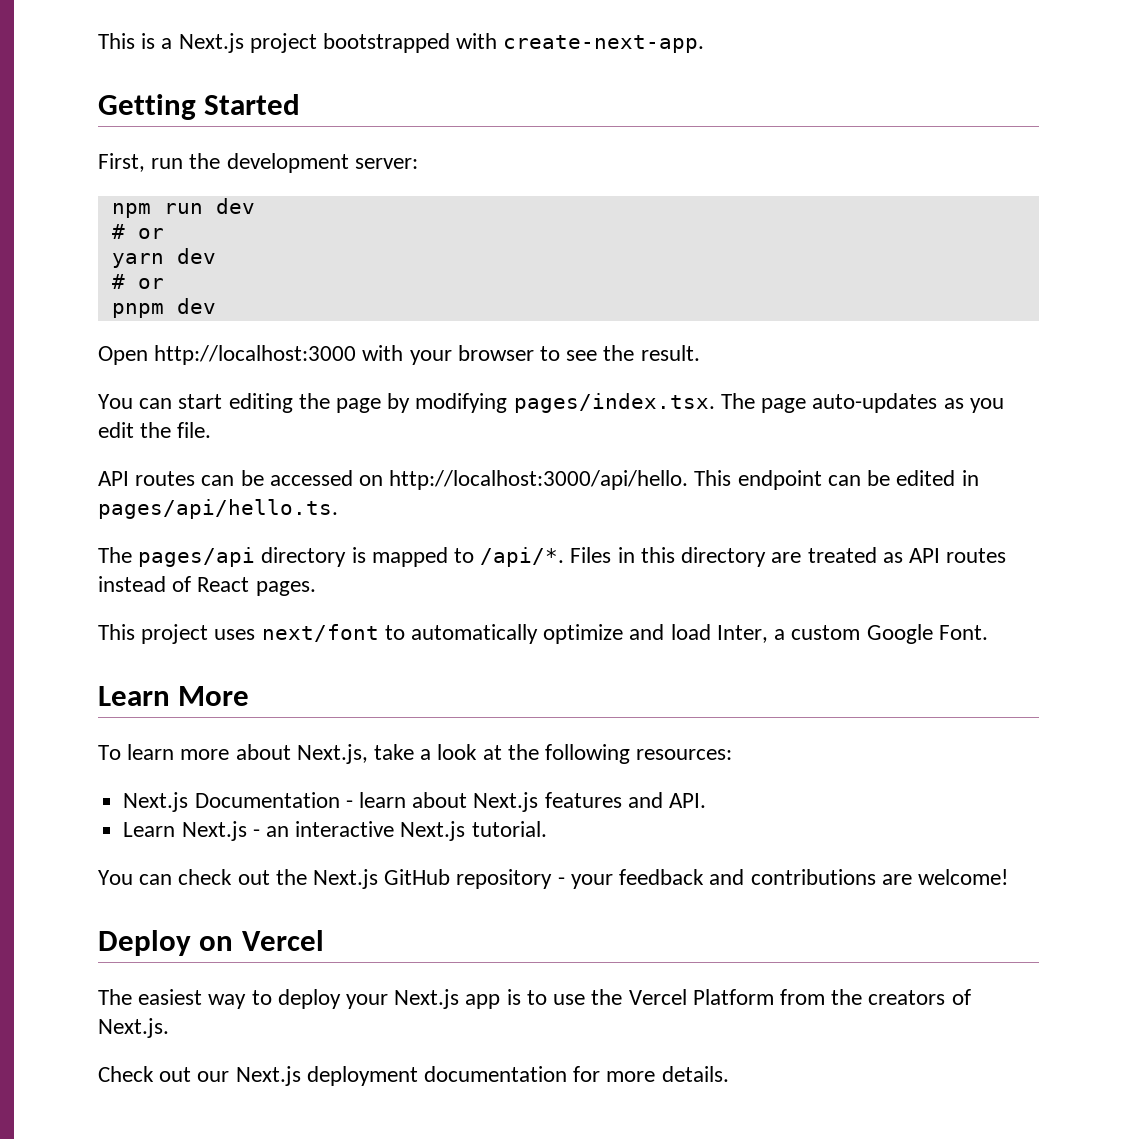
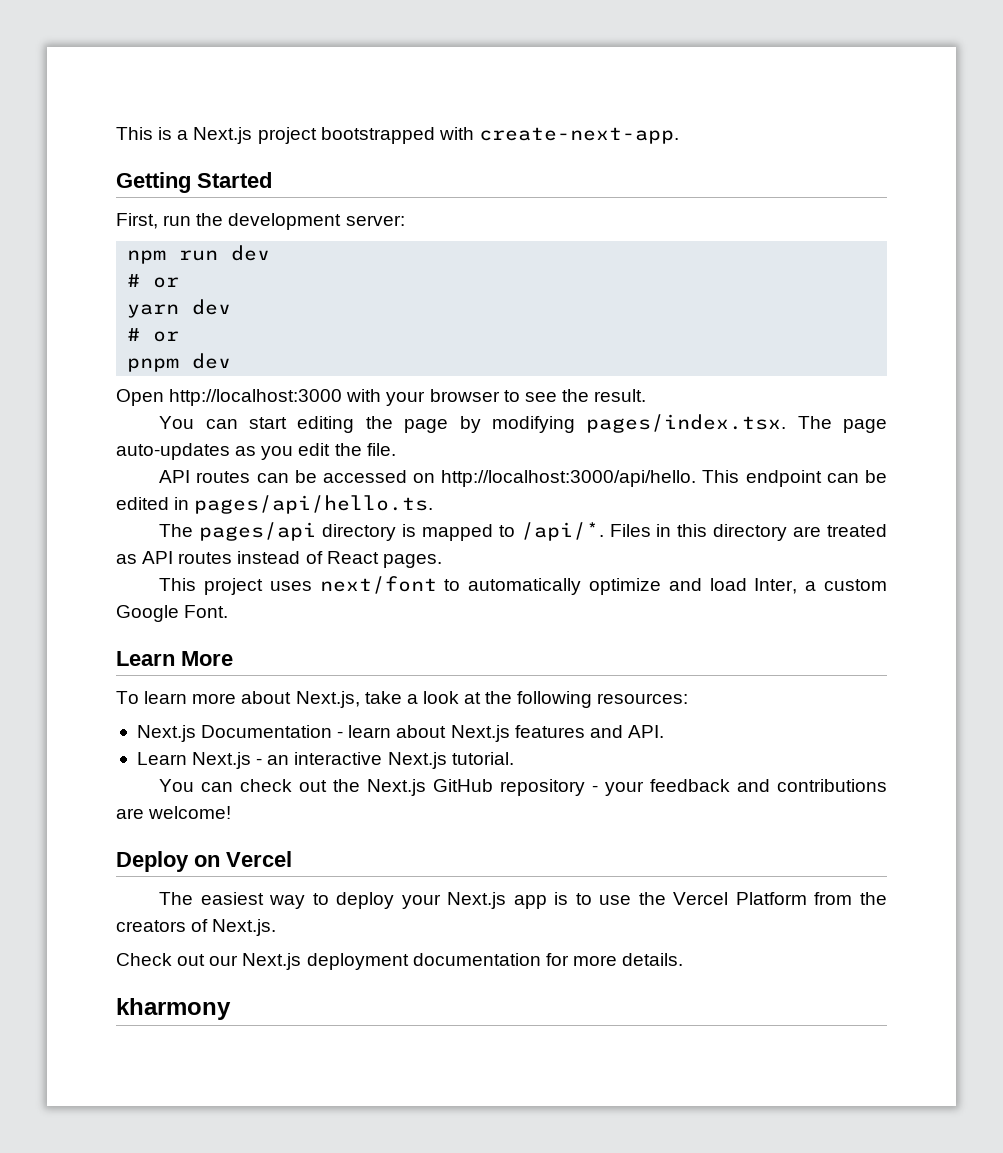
(729, 1074) none -> [116,998,231,1020] // kharmony

